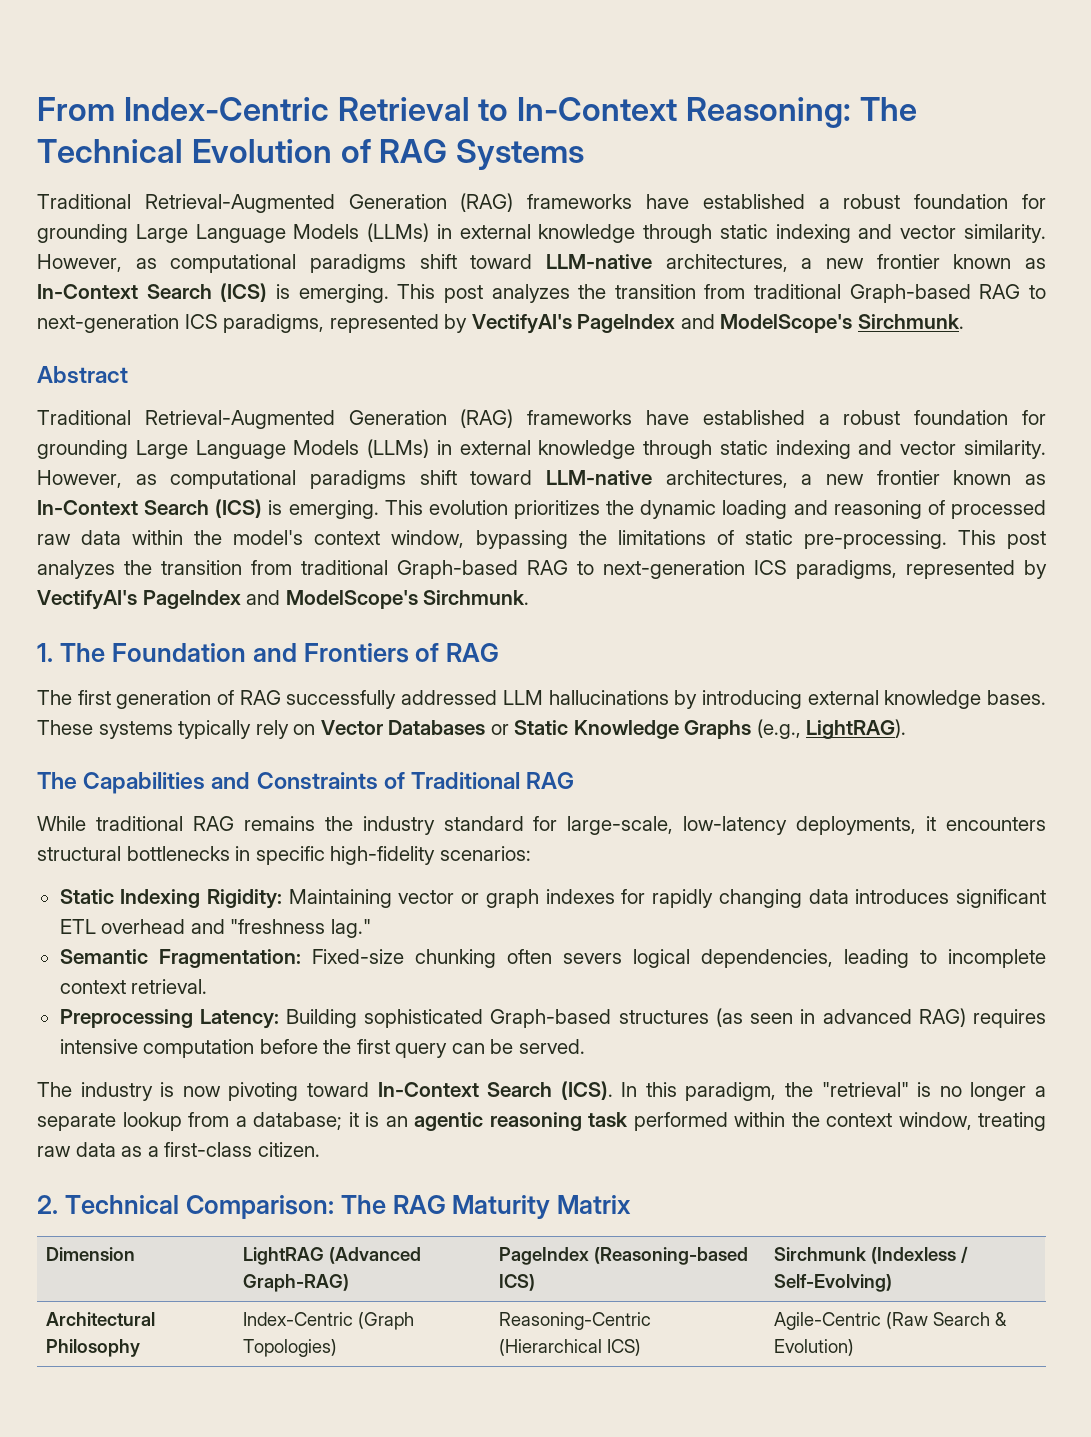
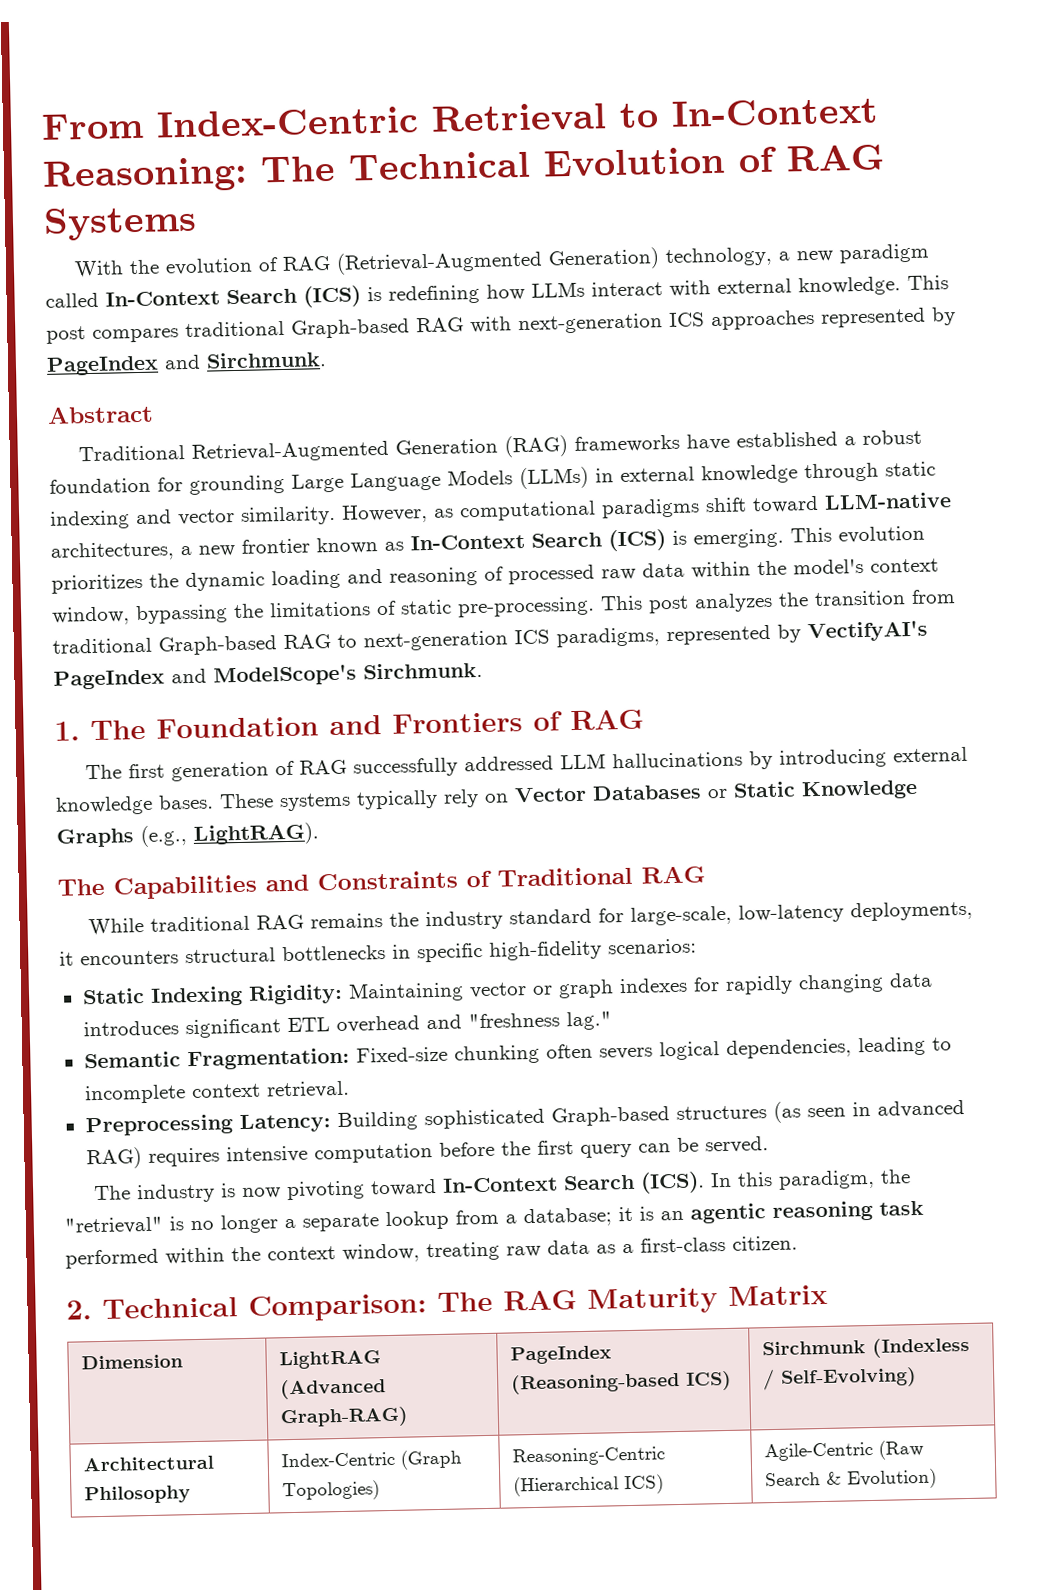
[37,193,1046,213] [37,223,1047,243] [37,254,1046,273] [37,283,1046,303] [37,314,853,334] Traditional Retrieval-Augmented Generation (RAG) frameworks have established a robust foundation for grounding Large Language Models (LLMs) in external knowledge through static indexing and vector similarity. However, as computational paradigms shift toward LLM-native architectures, a new frontier known as In-Context Search (ICS) is emerging. This post analyzes the transition from traditional Graph-based RAG to next-generation ICS paradigms, represented by VectifyAI's PageIndex and ModelScope's -> [74,243,930,278] [45,275,949,308] [46,307,956,344] [46,354,201,376] With the evolution of RAG (Retrieval-Augmented Generation) technology, a new paradigm called In-Context Search (ICS) is redefining how LLMs interact with external knowledge. This post compares traditional Graph-based RAG with next-generation ICS approaches represented by PageIndex and

